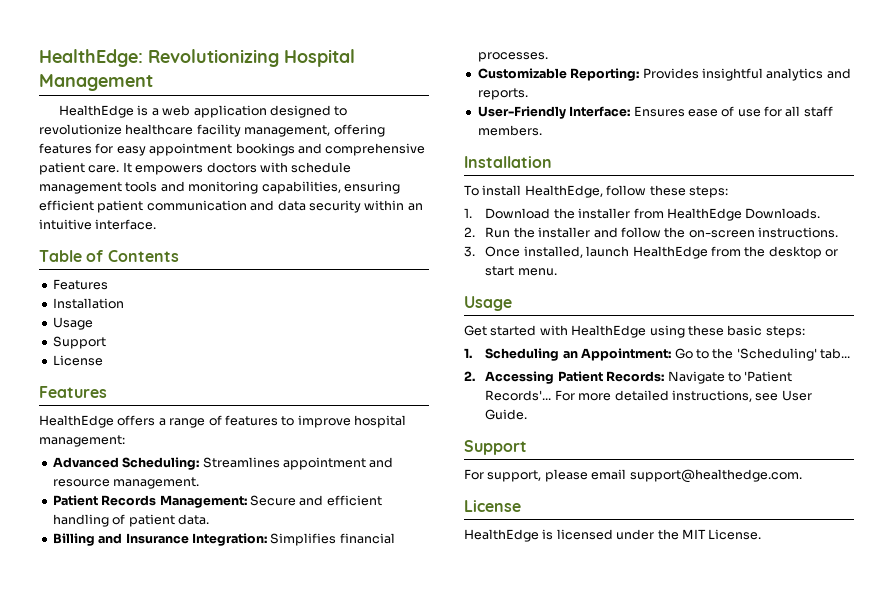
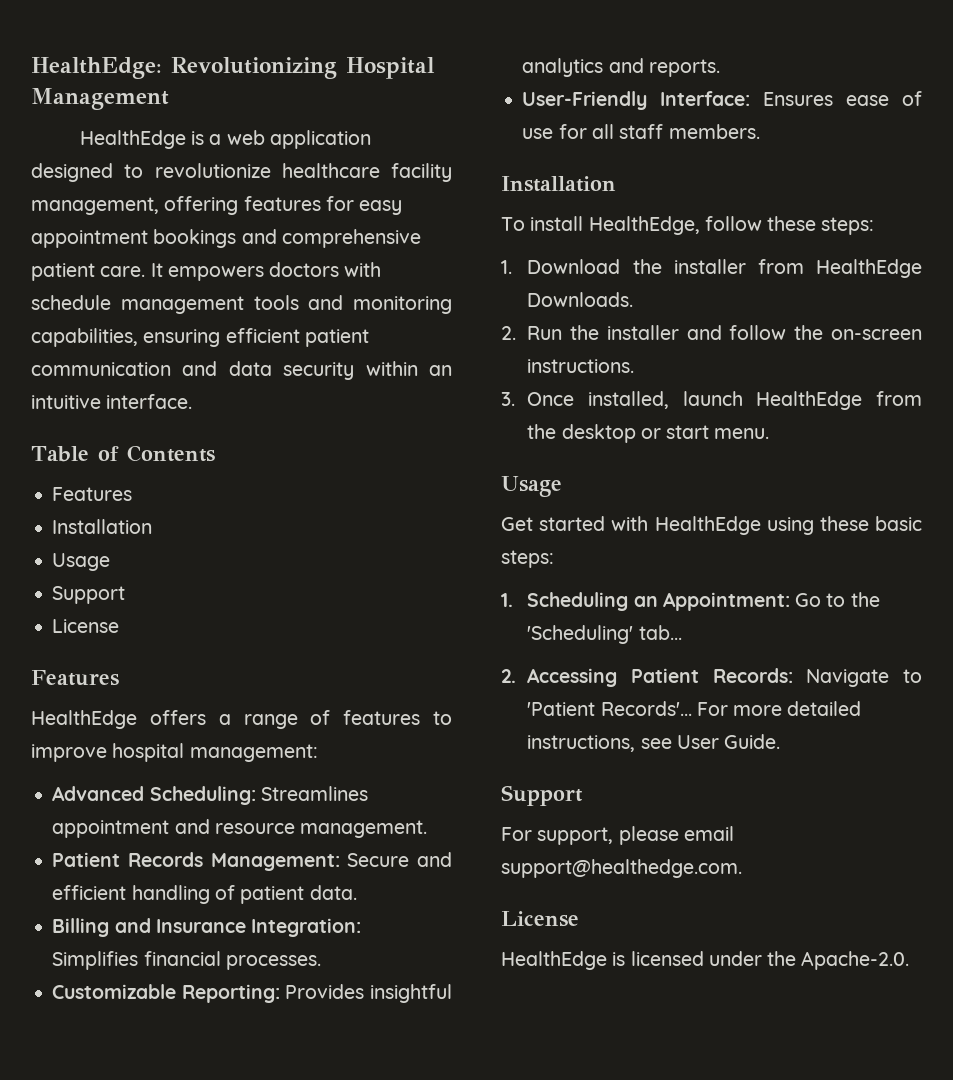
[681,529,762,540] MIT License. -> [801,951,910,970] Apache-2.0.

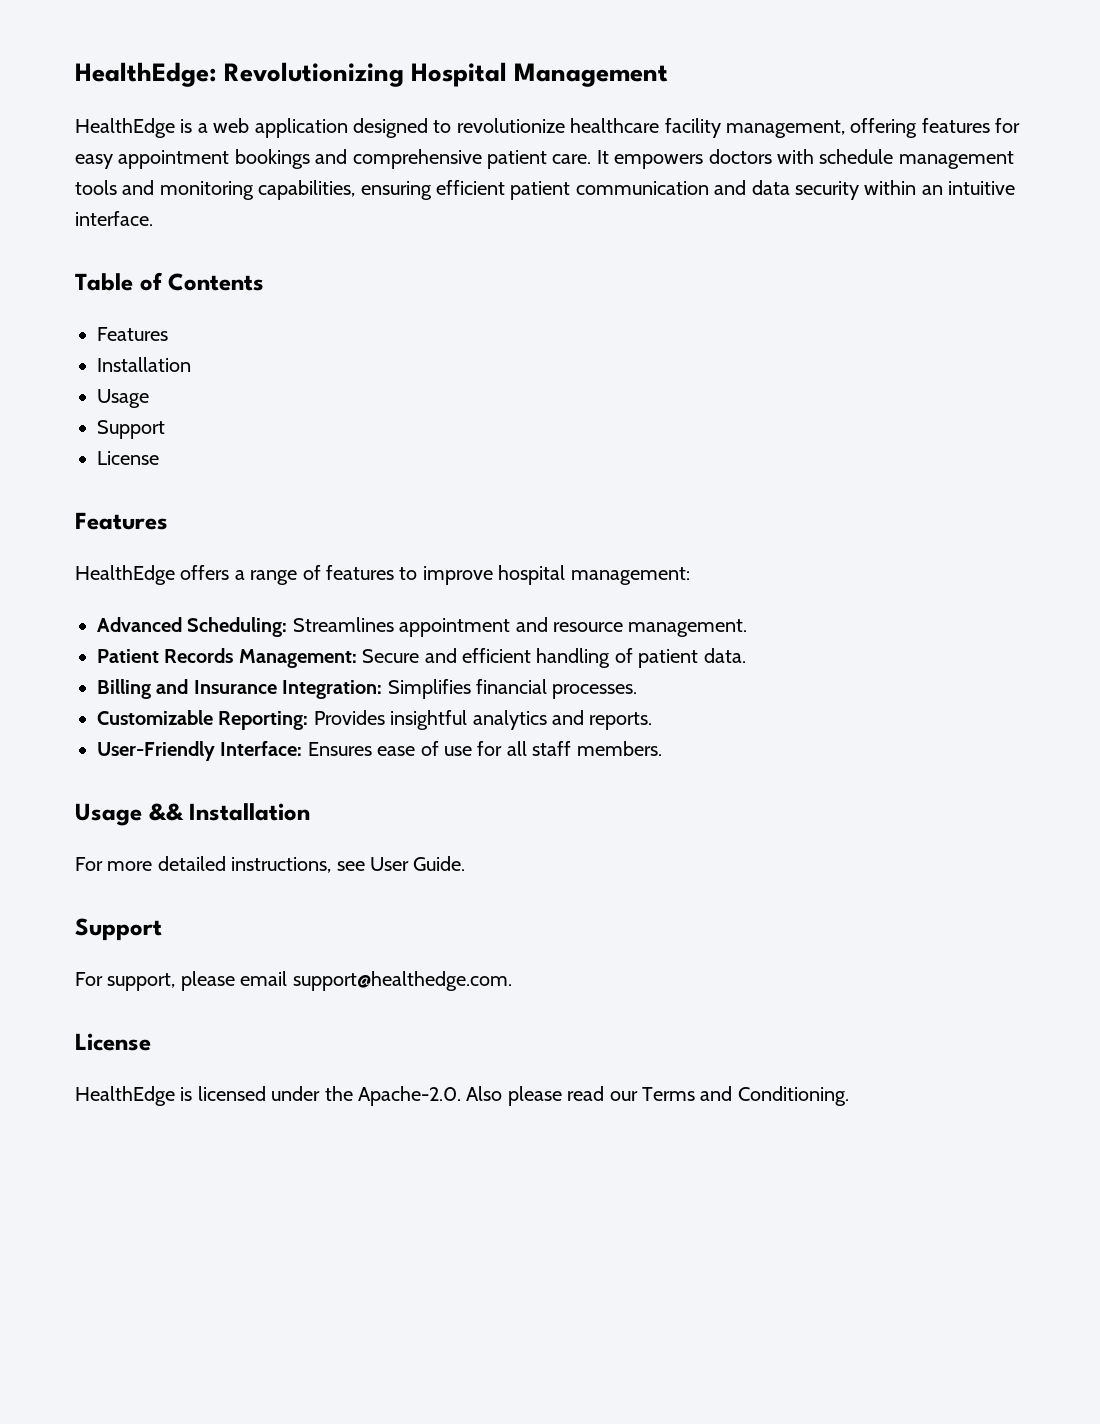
[501,176,616,192] [501,216,875,235] [501,259,922,278] [527,292,634,307] [501,325,922,340] [527,359,635,373] [501,391,922,410] [527,424,770,443] [501,476,562,497] [501,516,922,535] [501,550,554,568] [501,592,880,611] [527,625,682,644] [501,668,922,687] [527,701,692,716] Installation // To install HealthEdge, follow these steps: // 1. Download the installer from HealthEdge Downloads. // 2. Run the installer and follow the on-screen instructions. // 3. Once installed, launch HealthEdge from the desktop or start menu. // Usage // Get started with HealthEdge using these basic steps: // 1. Scheduling an Appointment: Go to the 'Scheduling' tab... // 2. Accessing Patient Records: Navigate to 'Patient Records'... -> [75,803,311,826] Usage && Installation //
(910, 960) none -> [466,1086,849,1106] Also please read our Terms and Conditioning.

